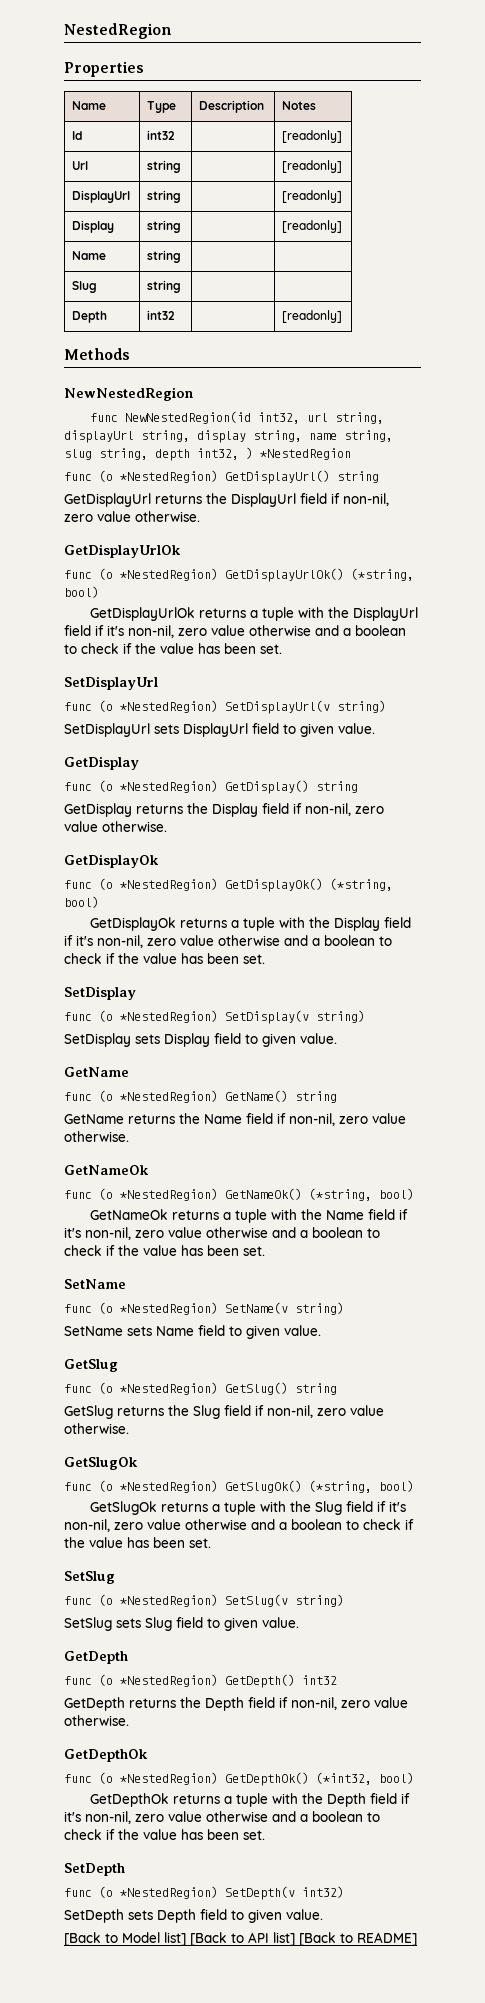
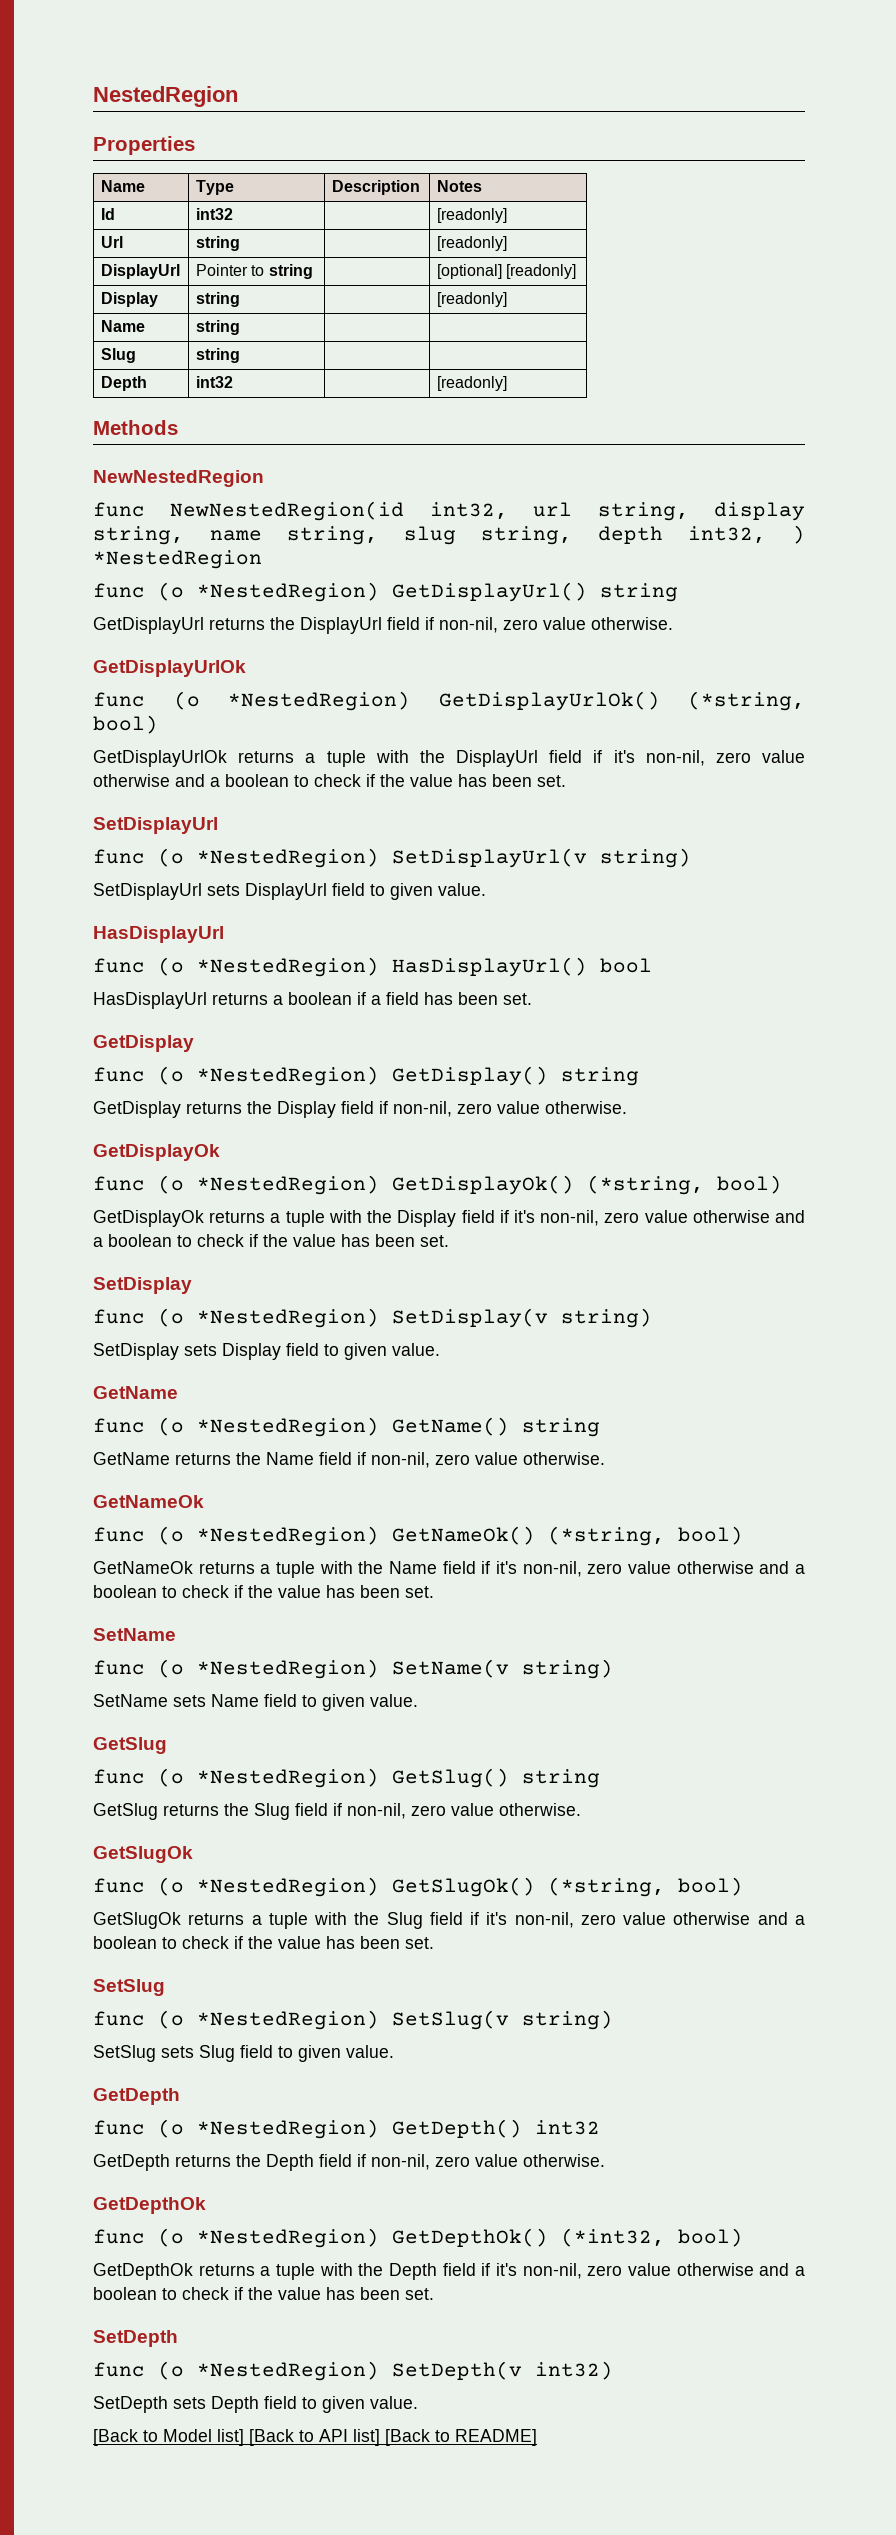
[147,190,182,203] string | | -> [195,264,313,279] [436,264,502,279] Pointer to string | | [optional]
[64,430,190,443] displayUrl string, -> (689, 511) none
(375, 728) none -> [93,926,224,943] [93,957,652,977] [93,992,532,1009] // HasDisplayUrl // func (o *NestedRegion) HasDisplayUrl() bool // HasDisplayUrl returns a boolean if a field has been set.

